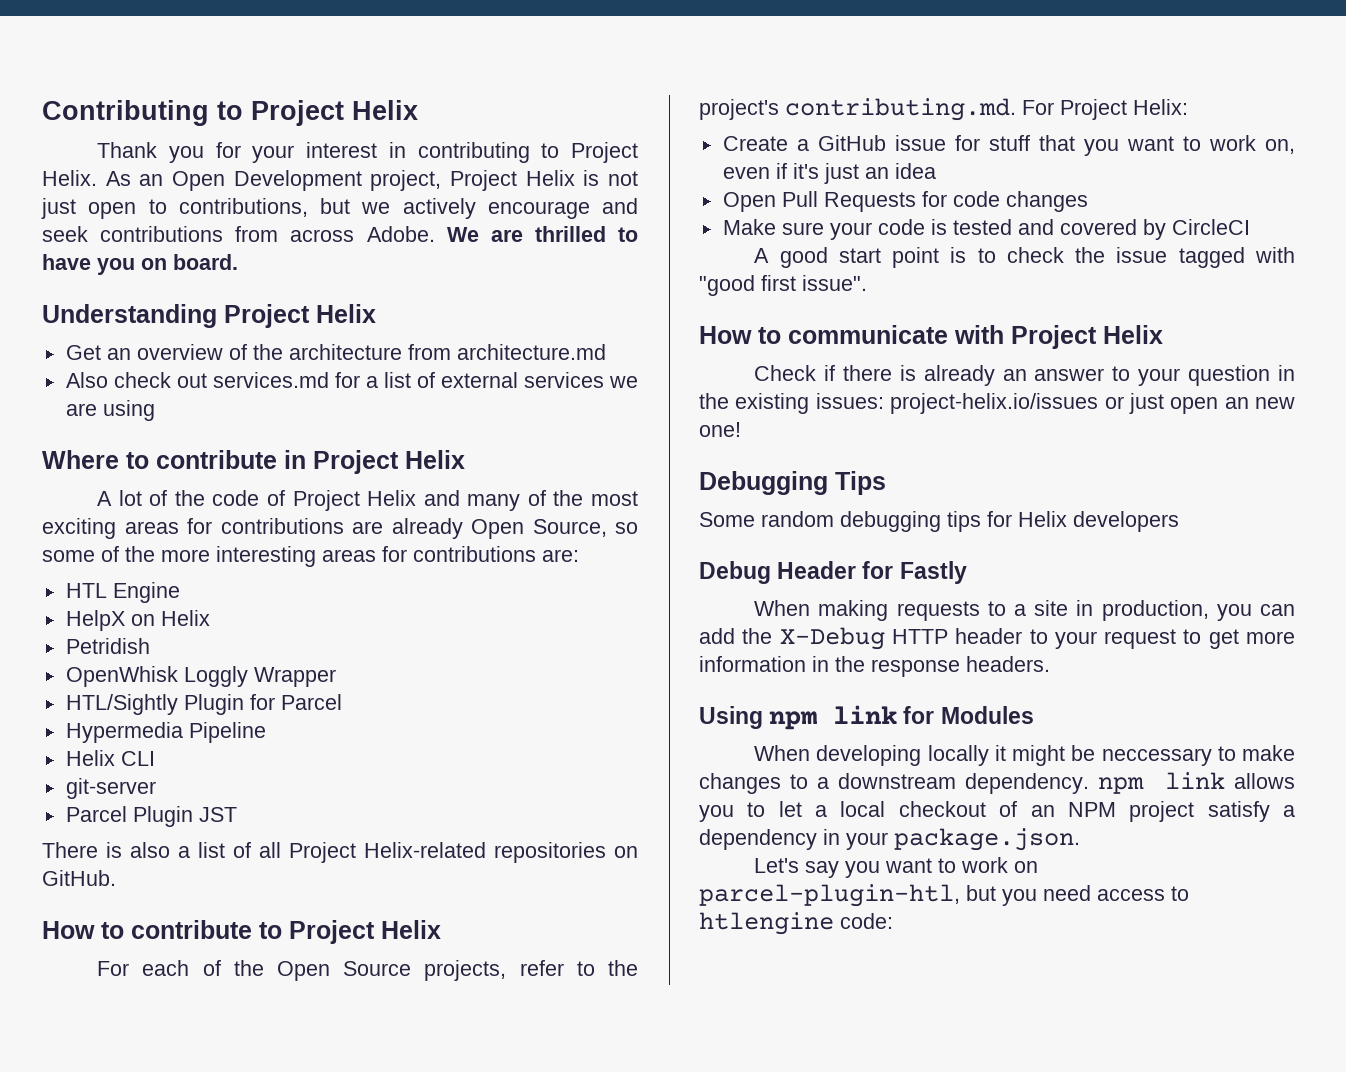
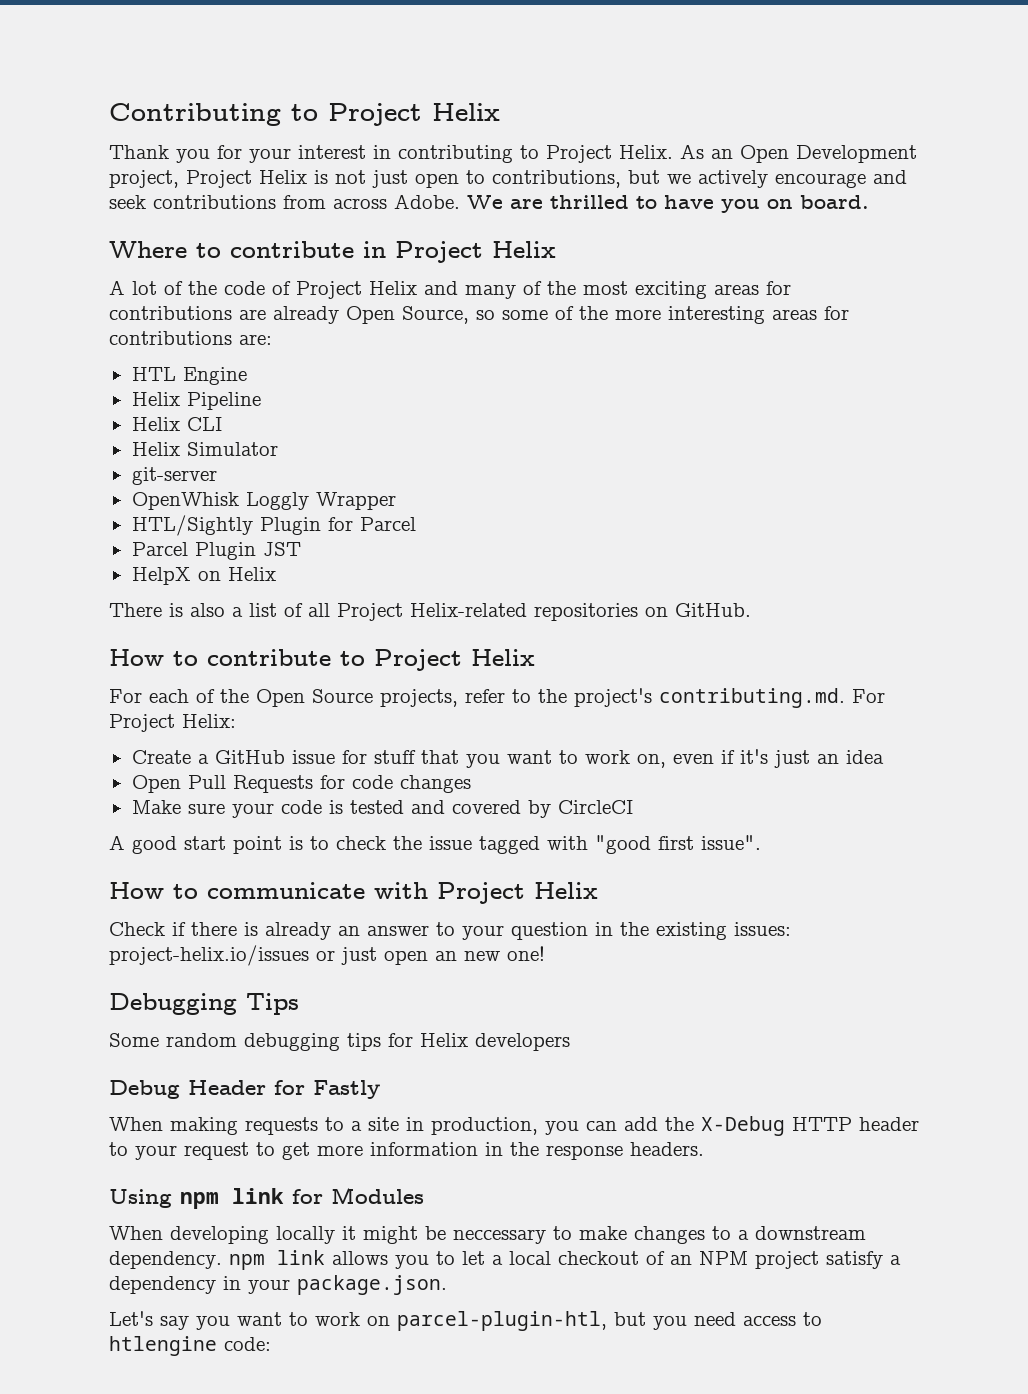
[42,304,376,328] [65,344,606,360] [65,372,639,388] [65,400,155,421] // Understanding Project Helix // Get an overview of the architecture from architecture.md // Also check out services.md for a list of external services we are using -> (869, 202) none
[65,610,210,631] [65,638,150,654] HelpX on Helix // Petridish -> [131,392,261,410] [131,417,222,431] [131,442,278,456] [131,467,217,485] Helix Pipeline // Helix CLI // Helix Simulator // git-server
[65,722,266,743] [65,750,155,766] [65,778,156,799] // Hypermedia Pipeline // Helix CLI // git-server -> (416, 524) none
(237, 814) none -> [131,567,276,585] // HelpX on Helix

